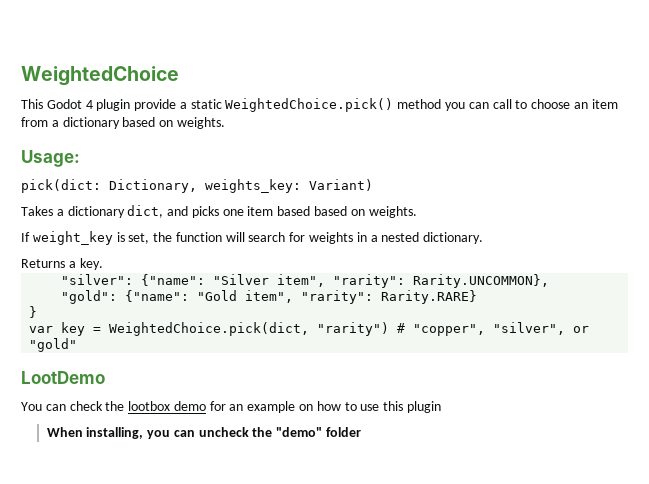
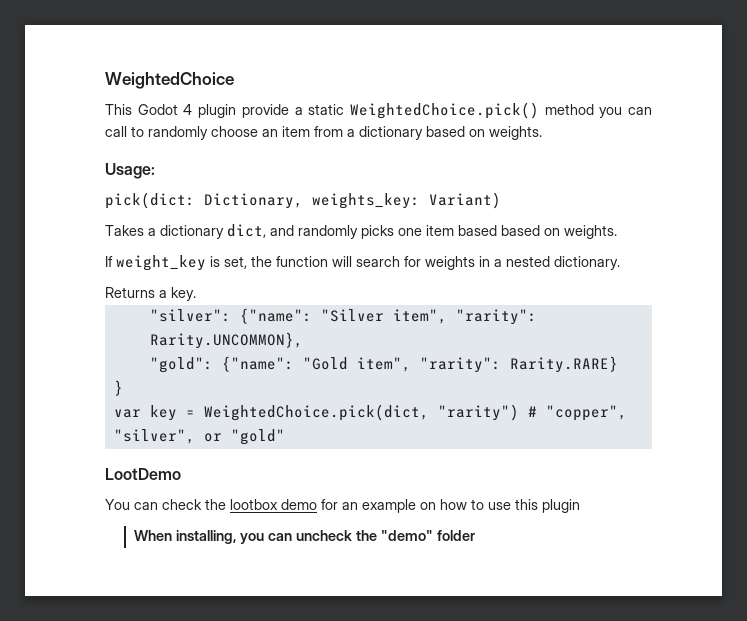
(528, 104) none -> [148,126,208,140] randomly
(189, 211) none -> [298,225,358,239] randomly

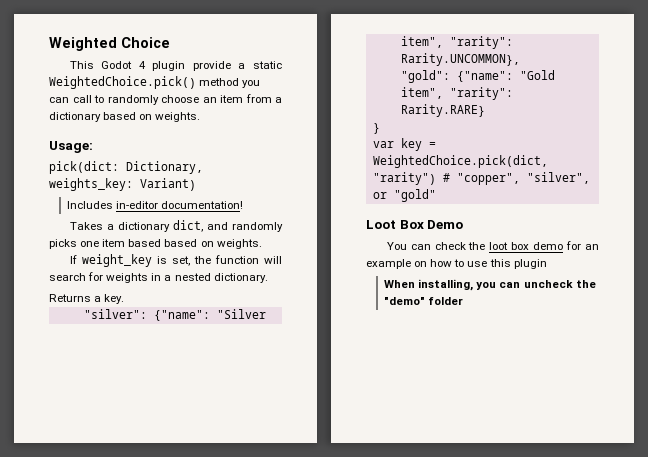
[105,72,234,89] WeightedChoice -> [49,37,170,51] Weighted Choice
(501, 200) none -> [67,201,244,209] // Includes in-editor documentation!
[105,468,181,480] LootDemo -> [366,220,464,229] Loot Box Demo
[230,499,278,510] lootbox -> [489,242,530,250] loot box

